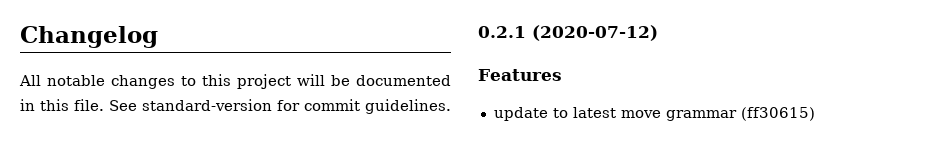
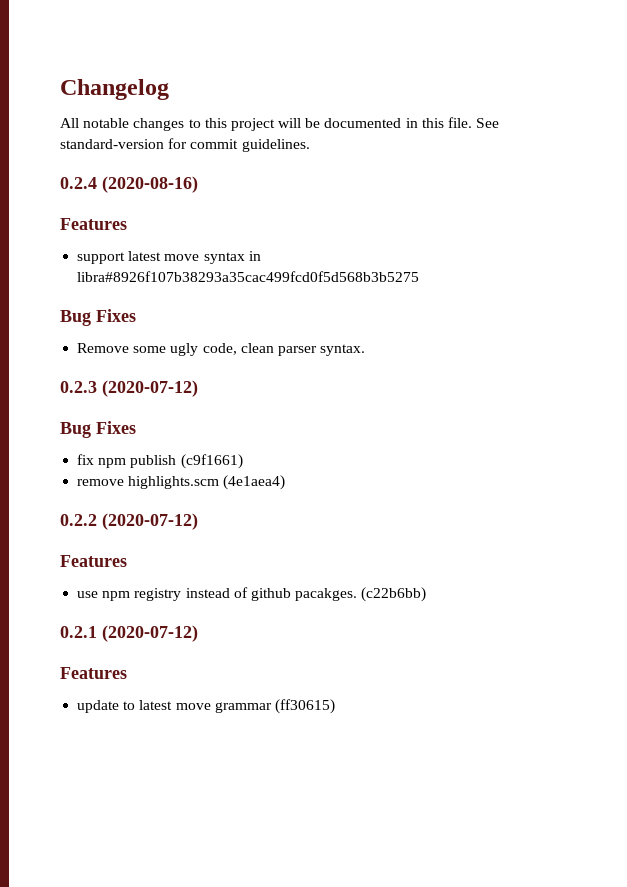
(451, 106) none -> [60,176,198,193] [60,218,127,230] [77,251,261,264] [77,271,420,282] [60,309,136,326] [77,343,366,356] [60,380,198,397] [60,421,136,438] [77,454,243,469] [77,475,286,490] [60,513,198,530] [60,555,127,567] [77,587,427,602] // 0.2.4 (2020-08-16) // Features // support latest move syntax in libra#8926f107b38293a35cac499fcd0f5d568b3b5275 // Bug Fixes // Remove some ugly code, clean parser syntax. // 0.2.3 (2020-07-12) // Bug Fixes // fix npm publish (c9f1661) // remove highlights.scm (4e1aea4) // 0.2.2 (2020-07-12) // Features // use npm registry instead of github pacakges. (c22b6bb)

